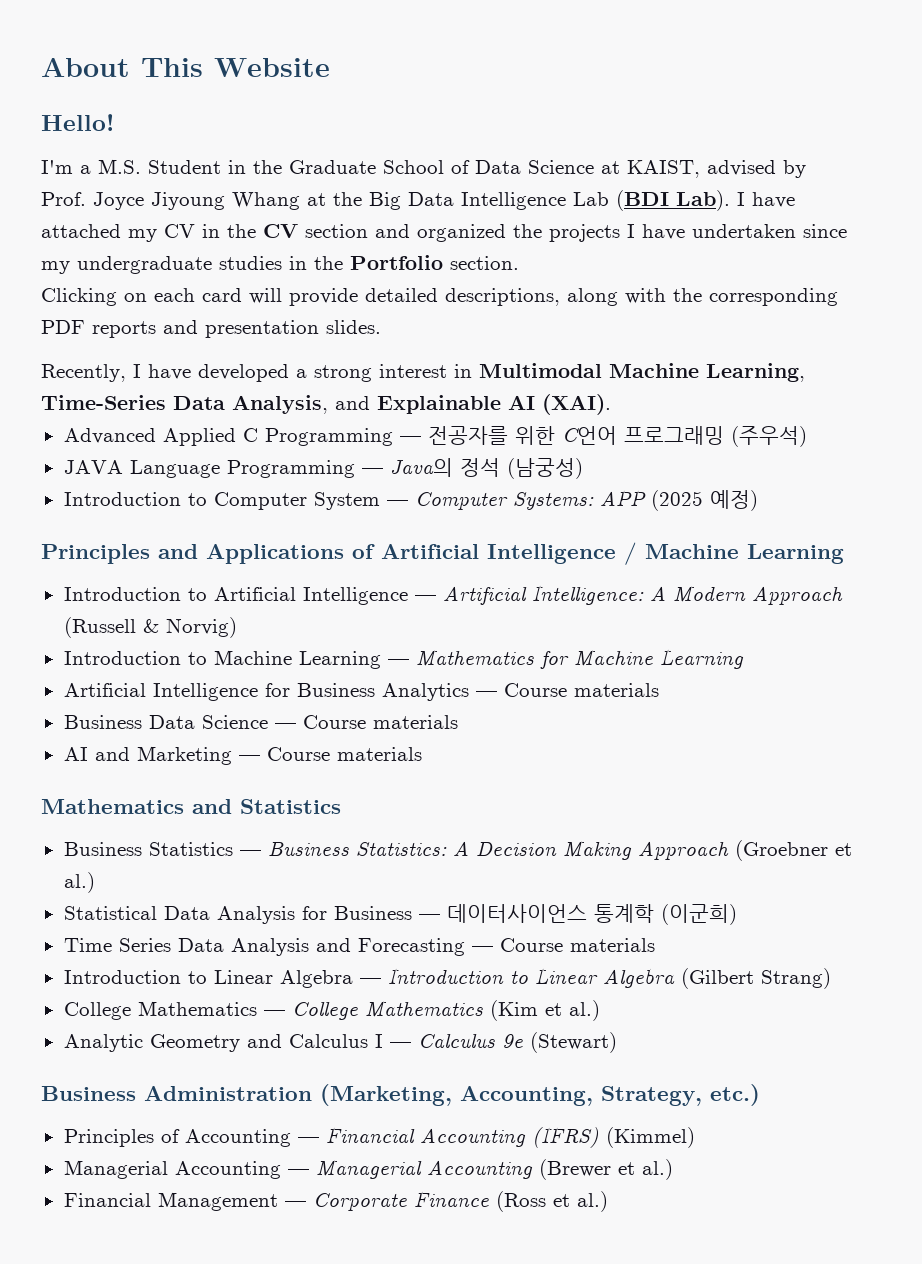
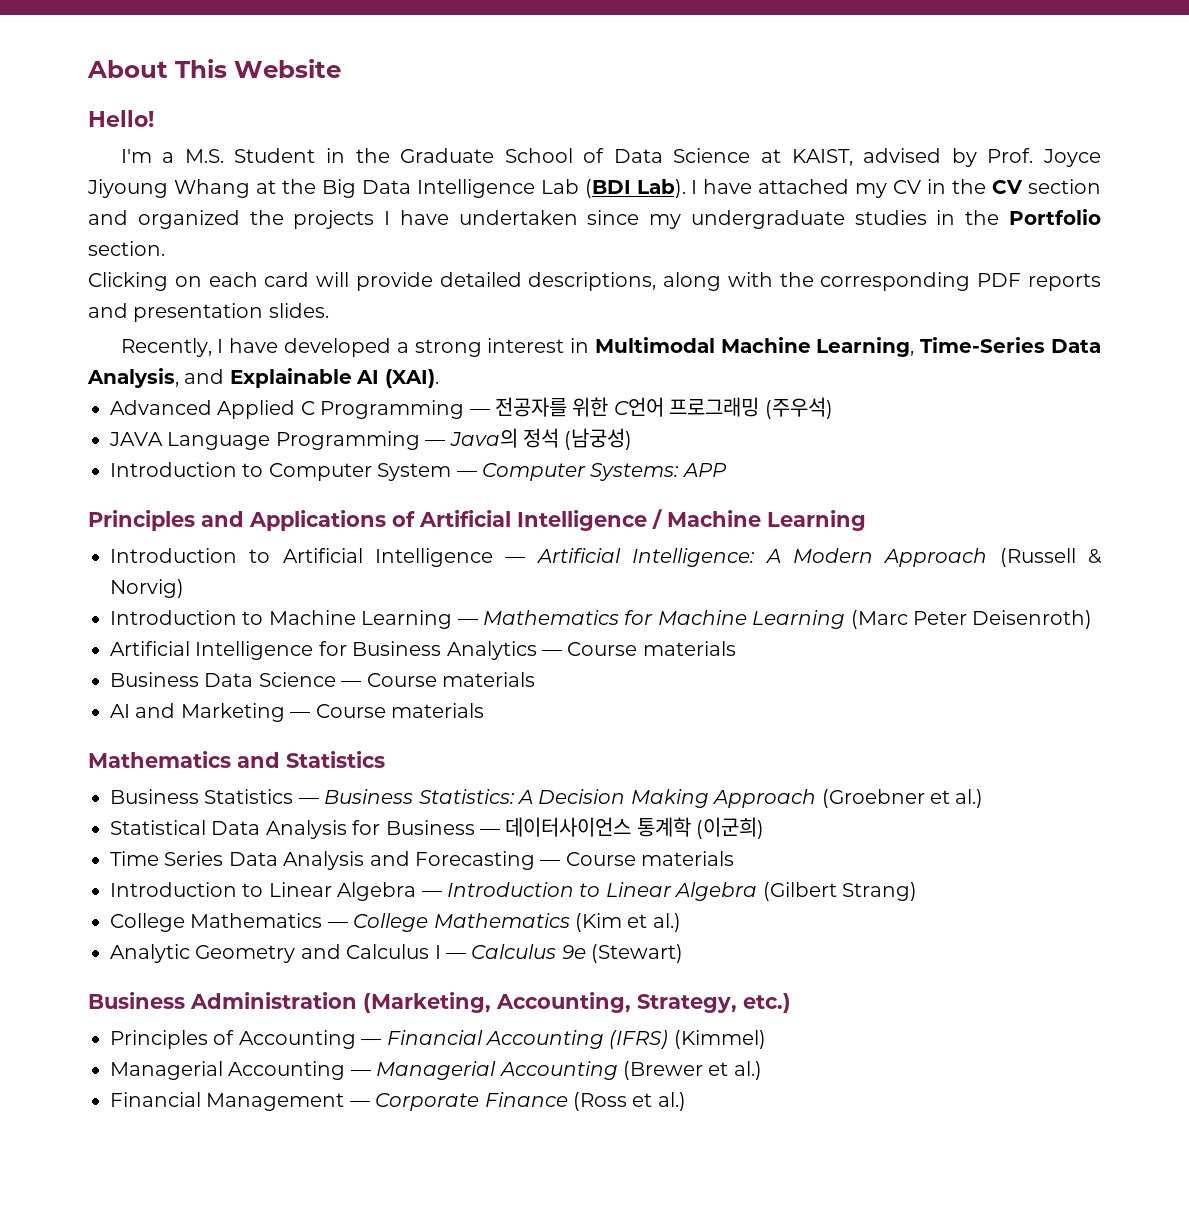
[650,490,758,511] (2025 예정) -> (727, 470) none
(744, 659) none -> [850,610,1093,629] (Marc Peter Deisenroth)

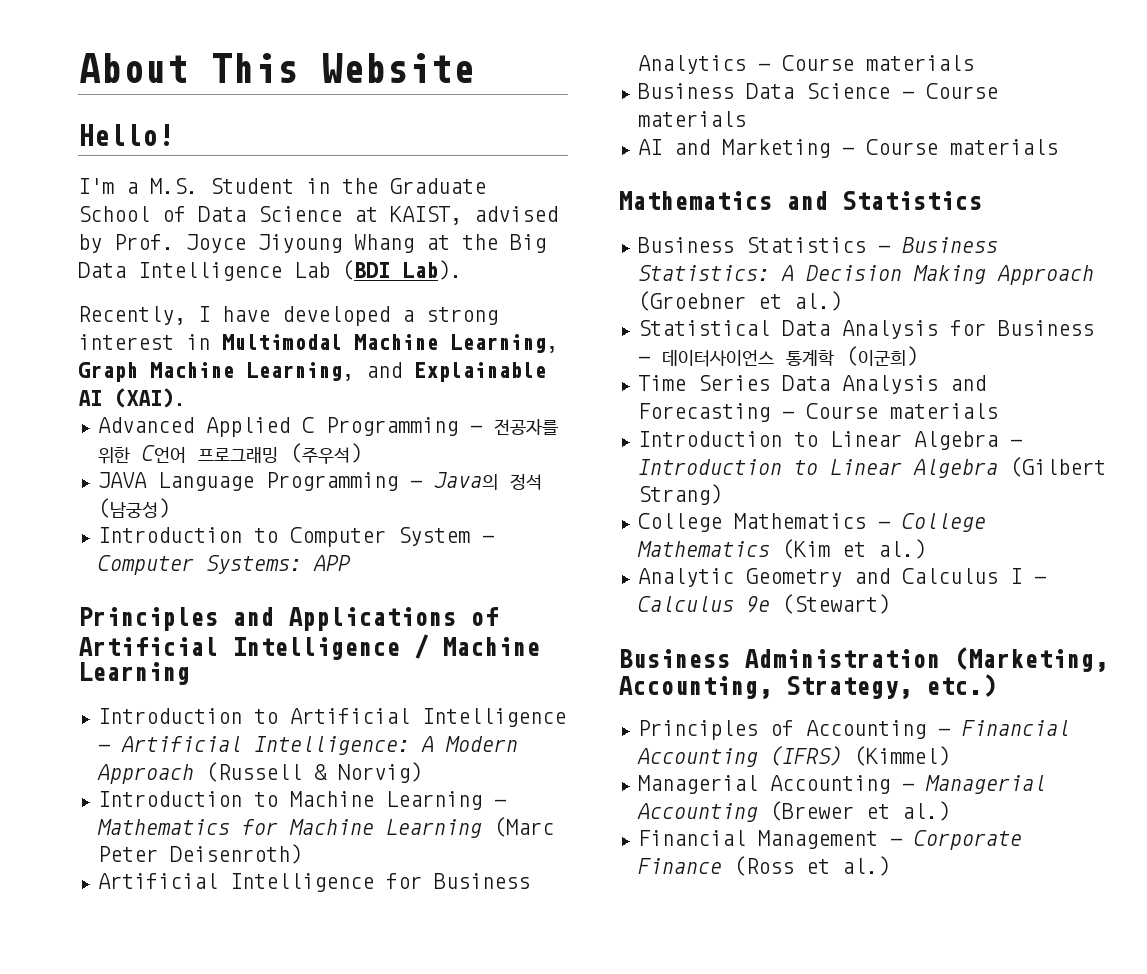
[691,179,1101,198] [88,209,1101,229] [88,241,165,256] [88,272,1101,291] [88,303,329,322] I have attached my CV in the CV section and organized the projects I have undertaken since my undergraduate studies in the Portfolio section. // Clicking on each card will provide detailed descriptions, along with the corresponding PDF reports and presentation slides. -> (462, 270) none
[920,337,1101,353] [87,368,179,388] Time-Series Data Analysis, -> [78,362,354,382] Graph Machine Learning,

